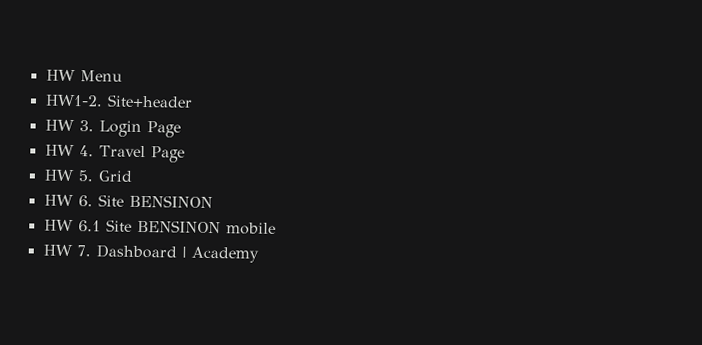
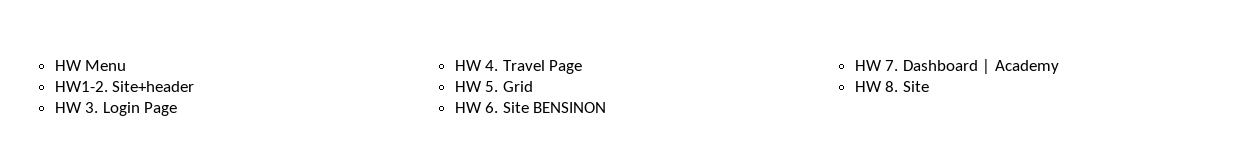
[43,219,276,235] // HW 6.1 Site BENSINON mobile -> (607, 107) none
(259, 254) none -> [854,81,929,92] // HW 8. Site

